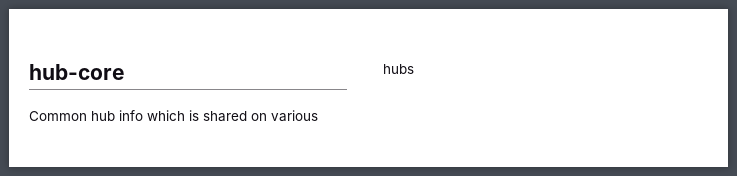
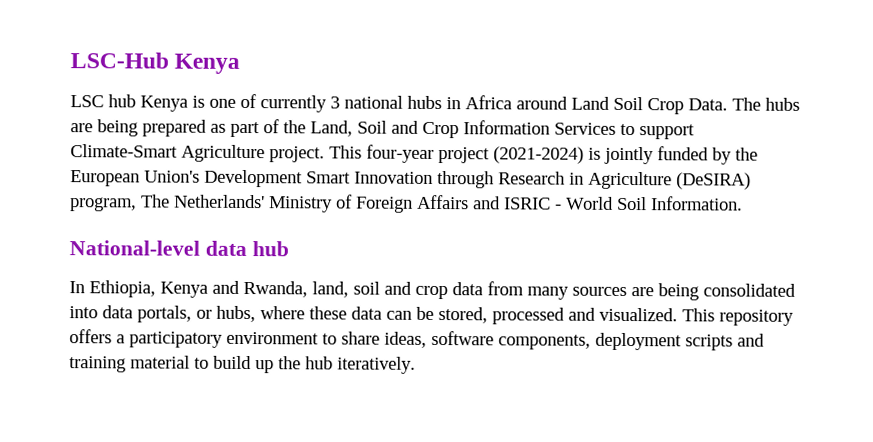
[29,64,125,80] [29,110,318,122] [383,64,414,74] hub-core // Common hub info which is shared on various hubs -> [70,52,241,74] [70,93,800,115] [70,119,695,140] [70,144,758,165] [70,169,751,190] [70,194,743,213] [69,240,289,257] [69,280,796,301] [69,305,794,326] [69,329,765,351] [69,355,416,374] LSC-Hub Kenya // LSC hub Kenya is one of currently 3 national hubs in Africa around Land Soil Crop Data. The hubs are being prepared as part of the Land, Soil and Crop Information Services to support Climate-Smart Agriculture project. This four-year project (2021-2024) is jointly funded by the European Union's Development Smart Innovation through Research in Agriculture (DeSIRA) program, The Netherlands' Ministry of Foreign Affairs and ISRIC - World Soil Information. // National-level data hub // In Ethiopia, Kenya and Rwanda, land, soil and crop data from many sources are being consolidated into data portals, or hubs, where these data can be stored, processed and visualized. This repository offers a participatory environment to share ideas, software components, deployment scripts and training material to build up the hub iteratively.

